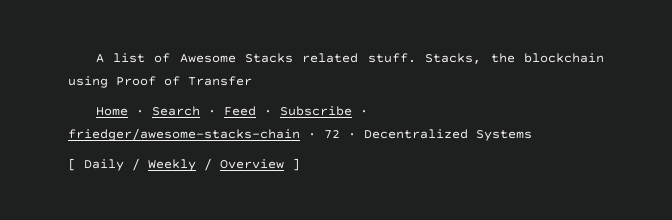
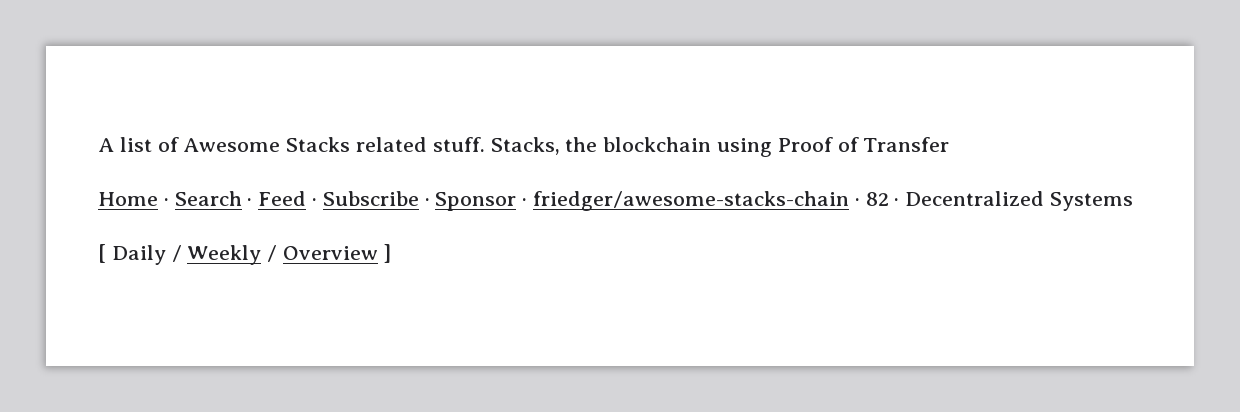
(368, 112) none -> [435,192,528,211] Sponsor ·
[324,130,340,139] 72 -> [865,192,889,206] 82

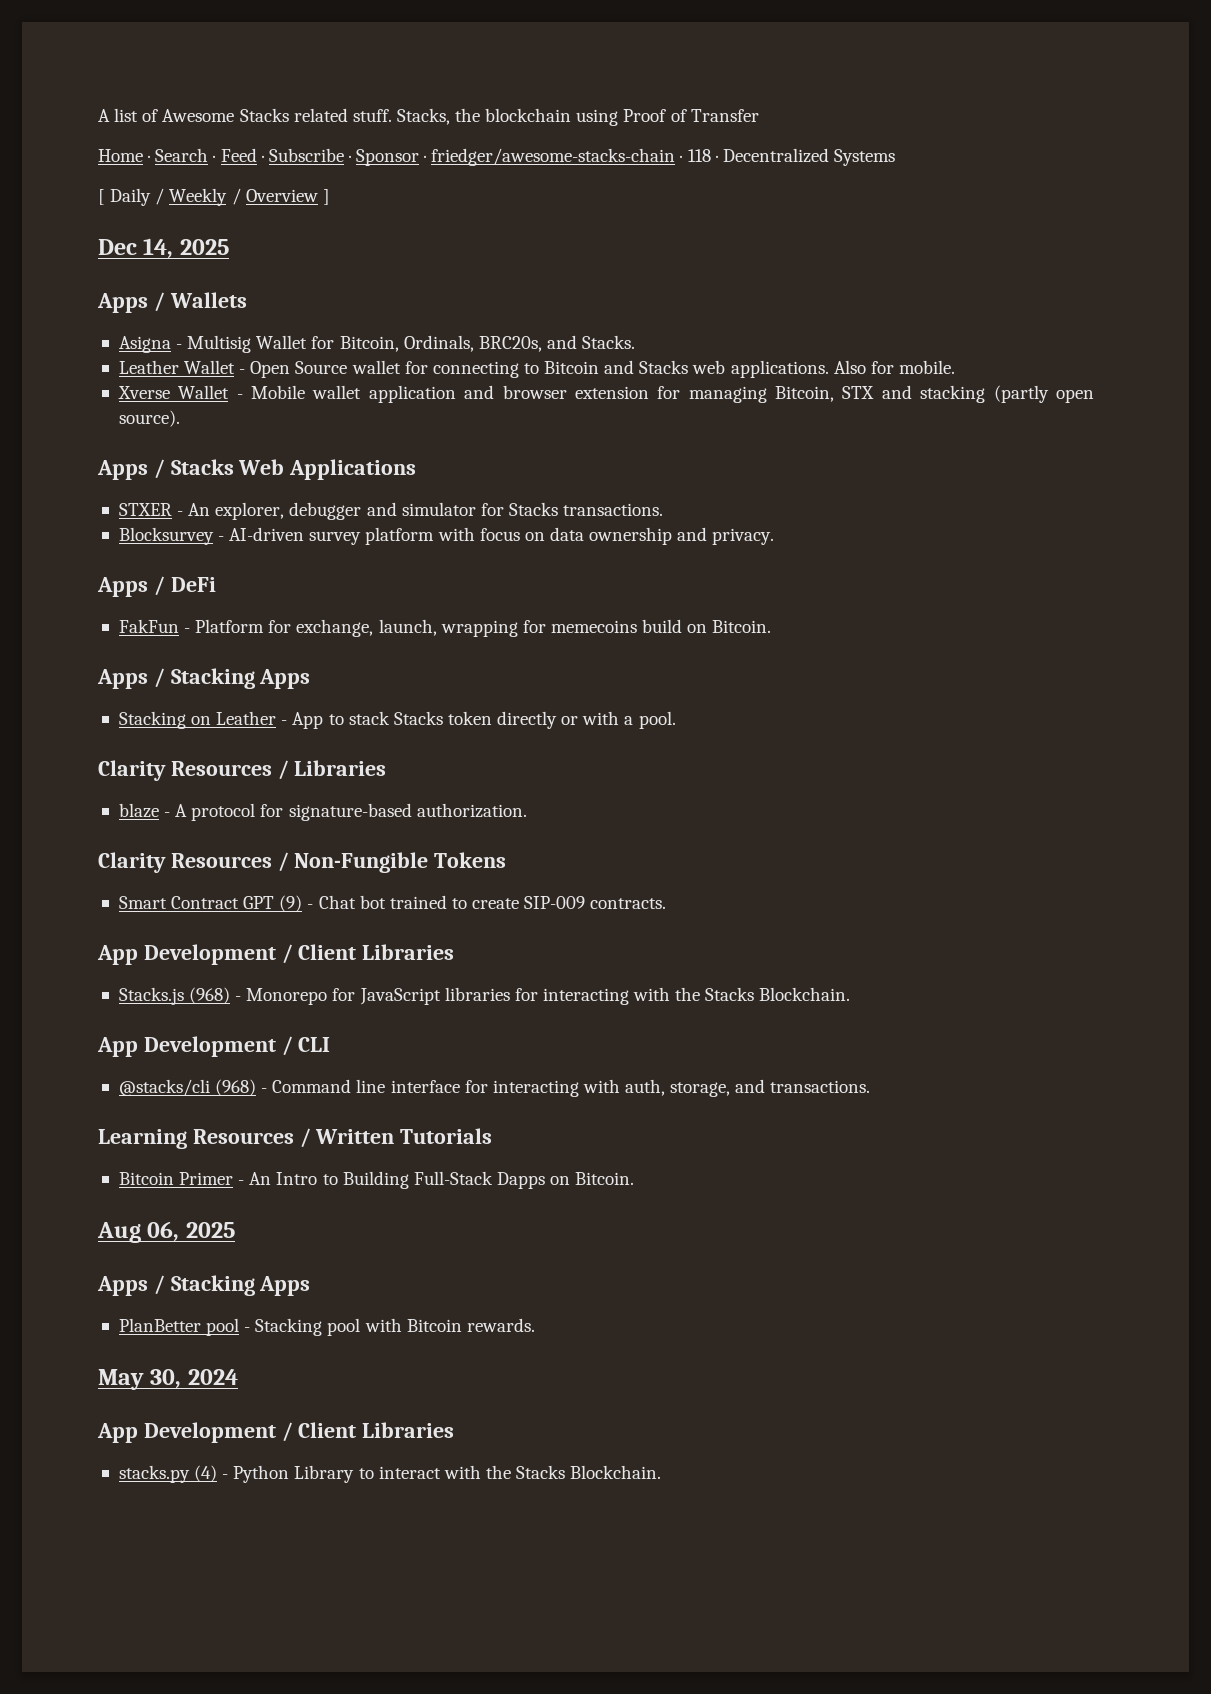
[865,192,889,206] 82 -> [687,149,711,162] 118
(391, 253) none -> [98,238,229,259] [97,292,247,313] [118,335,636,353] [118,360,955,378] [117,385,1095,403] [118,410,180,427] [97,459,417,480] [118,502,664,520] [118,527,775,545] [97,576,216,597] [118,619,772,637] [97,668,311,689] [118,711,676,729] [98,760,387,781] [118,803,527,821] [98,852,507,873] [118,895,667,912] [97,944,455,965] [118,987,851,1005] [97,1036,331,1057] [118,1079,871,1097] [98,1128,493,1149] [118,1171,635,1189] [97,1221,235,1243] [97,1275,311,1296] [118,1318,535,1336] [98,1369,238,1390] [97,1422,455,1443] [118,1465,662,1483] // Dec 14, 2025 // Apps / Wallets // Asigna - Multisig Wallet for Bitcoin, Ordinals, BRC20s, and Stacks. // Leather Wallet - Open Source wallet for connecting to Bitcoin and Stacks web applications. Also for mobile. // Xverse Wallet - Mobile wallet application and browser extension for managing Bitcoin, STX and stacking (partly open source). // Apps / Stacks Web Applications // STXER - An explorer, debugger and simulator for Stacks transactions. // Blocksurvey - AI-driven survey platform with focus on data ownership and privacy. // Apps / DeFi // FakFun - Platform for exchange, launch, wrapping for memecoins build on Bitcoin. // Apps / Stacking Apps // Stacking on Leather - App to stack Stacks token directly or with a pool. // Clarity Resources / Libraries // blaze - A protocol for signature-based authorization. // Clarity Resources / Non-Fungible Tokens // Smart Contract GPT (9) - Chat bot trained to create SIP-009 contracts. // App Development / Client Libraries // Stacks.js (968) - Monorepo for JavaScript libraries for interacting with the Stacks Blockchain. // App Development / CLI // @stacks/cli (968) - Command line interface for interacting with auth, storage, and transactions. // Learning Resources / Written Tutorials // Bitcoin Primer - An Intro to Building Full-Stack Dapps on Bitcoin. // Aug 06, 2025 // Apps / Stacking Apps // PlanBetter pool - Stacking pool with Bitcoin rewards. // May 30, 2024 // App Development / Client Libraries // stacks.py (4) - Python Library to interact with the Stacks Blockchain.

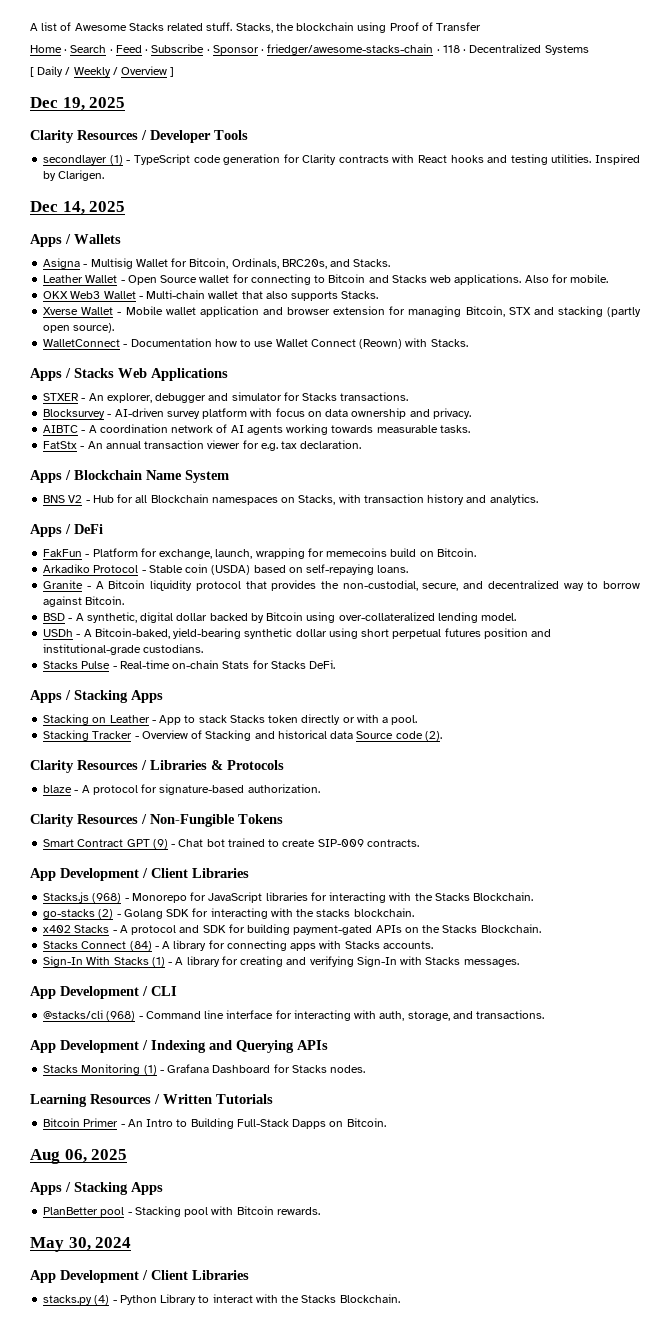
(330, 197) none -> [30,97,126,111] [30,130,248,143] [43,154,640,165] [43,170,105,181] // Dec 19, 2025 // Clarity Resources / Developer Tools // secondlayer (1) - TypeScript code generation for Clarity contracts with React hooks and testing utilities. Inspired by Clarigen.
(955, 367) none -> [43,290,379,301] // OKX Web3 Wallet - Multi-chain wallet that also supports Stacks.
(180, 418) none -> [43,338,468,349] // WalletConnect - Documentation how to use Wallet Connect (Reown) with Stacks.
(775, 536) none -> [43,424,470,435] [43,440,362,451] [30,470,229,483] [43,494,538,505] // AIBTC - A coordination network of AI agents working towards measurable tasks. // FatStx - An annual transaction viewer for e.g. tax declaration. // Apps / Blockchain Name System // BNS V2 - Hub for all Blockchain namespaces on Stacks, with transaction history and analytics.
(772, 626) none -> [43,564,409,575] [43,580,640,591] [43,596,125,607] [43,612,517,623] [43,628,552,639] [43,644,204,655] [43,660,336,669] // Arkadiko Protocol - Stable coin (USDA) based on self-repaying loans. // Granite - A Bitcoin liquidity protocol that provides the non-custodial, secure, and decentralized way to borrow against Bitcoin. // BSD - A synthetic, digital dollar backed by Bitcoin using over-collateralized lending model. // USDh - A Bitcoin-baked, yield-bearing synthetic dollar using short perpetual futures position and institutional-grade custodians. // Stacks Pulse - Real-time on-chain Stats for Stacks DeFi.
(676, 720) none -> [43,730,442,741] // Stacking Tracker - Overview of Stacking and historical data Source code (2).
(387, 768) none -> [211,760,284,770] & Protocols
(851, 994) none -> [43,908,414,919] [43,924,541,935] [43,940,433,951] [43,956,519,967] // go-stacks (2) - Golang SDK for interacting with the stacks blockchain. // x402 Stacks - A protocol and SDK for building payment-gated APIs on the Stacks Blockchain. // Stacks Connect (84) - A library for connecting apps with Stacks accounts. // Sign-In With Stacks (1) - A library for creating and verifying Sign-In with Stacks messages.
(871, 1086) none -> [30,1040,328,1053] [43,1064,366,1075] // App Development / Indexing and Querying APIs // Stacks Monitoring (1) - Grafana Dashboard for Stacks nodes.

